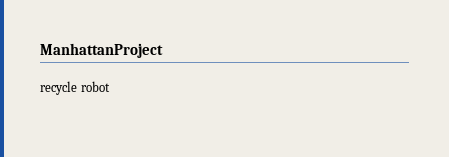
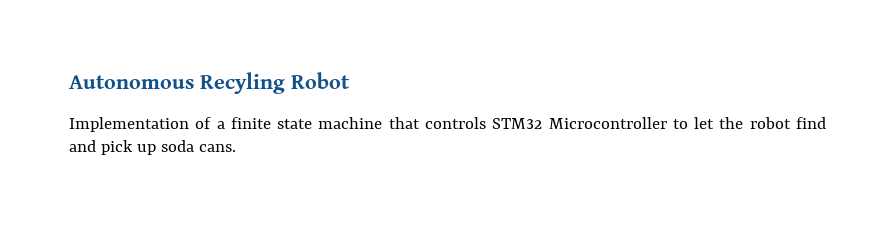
[40,43,163,58] [40,81,110,95] ManhattanProject // recycle robot -> [69,72,350,94] [69,117,827,132] [69,140,236,155] Autonomous Recyling Robot // Implementation of a finite state machine that controls STM32 Microcontroller to let the robot find and pick up soda cans.

